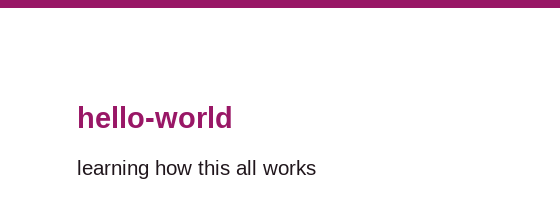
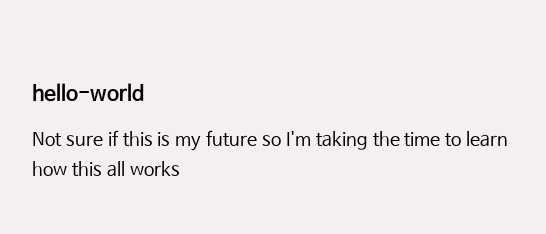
[77,160,149,179] learning -> [32,130,509,151] Not sure if this is my future so I'm taking the time to learn

